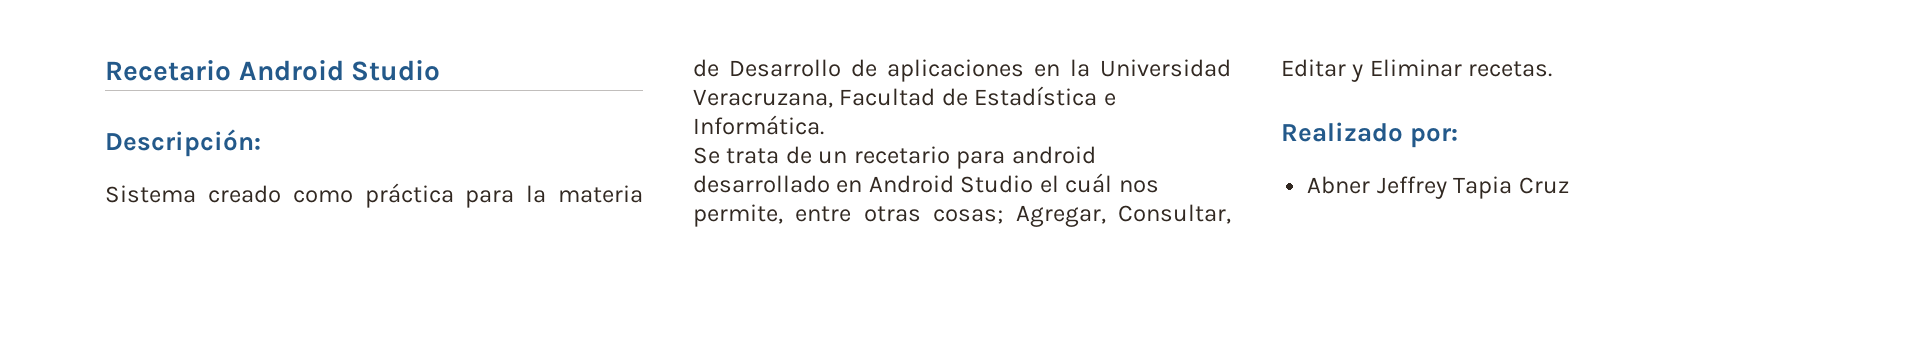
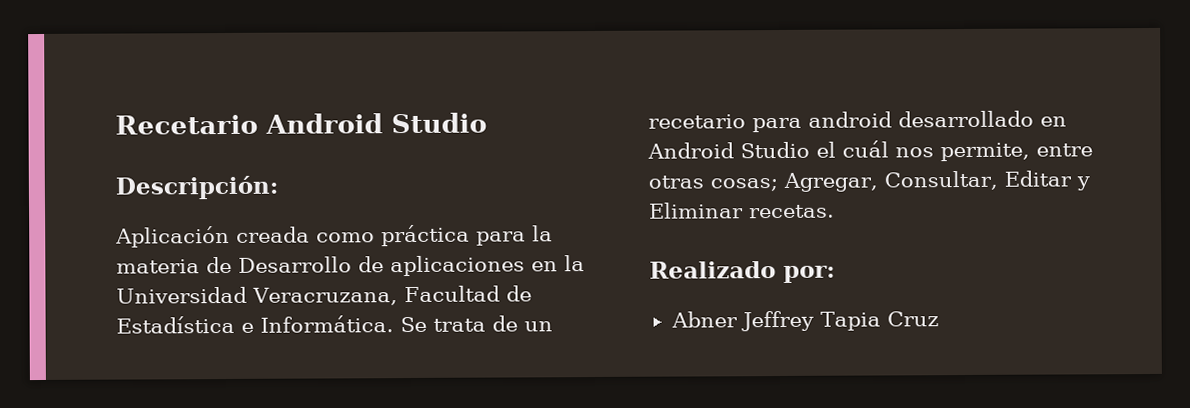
[105,185,281,203] Sistema creado -> [115,225,310,248] Aplicación creada
(824, 125) // -> (394, 324) none

